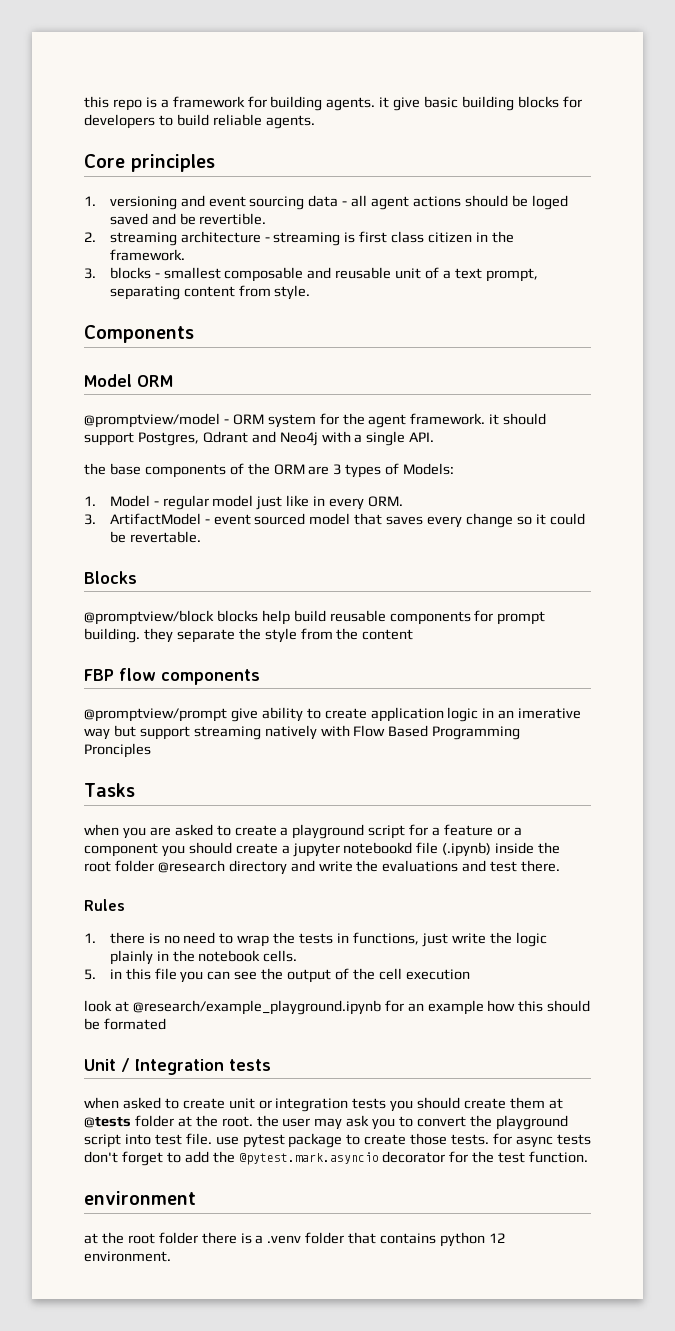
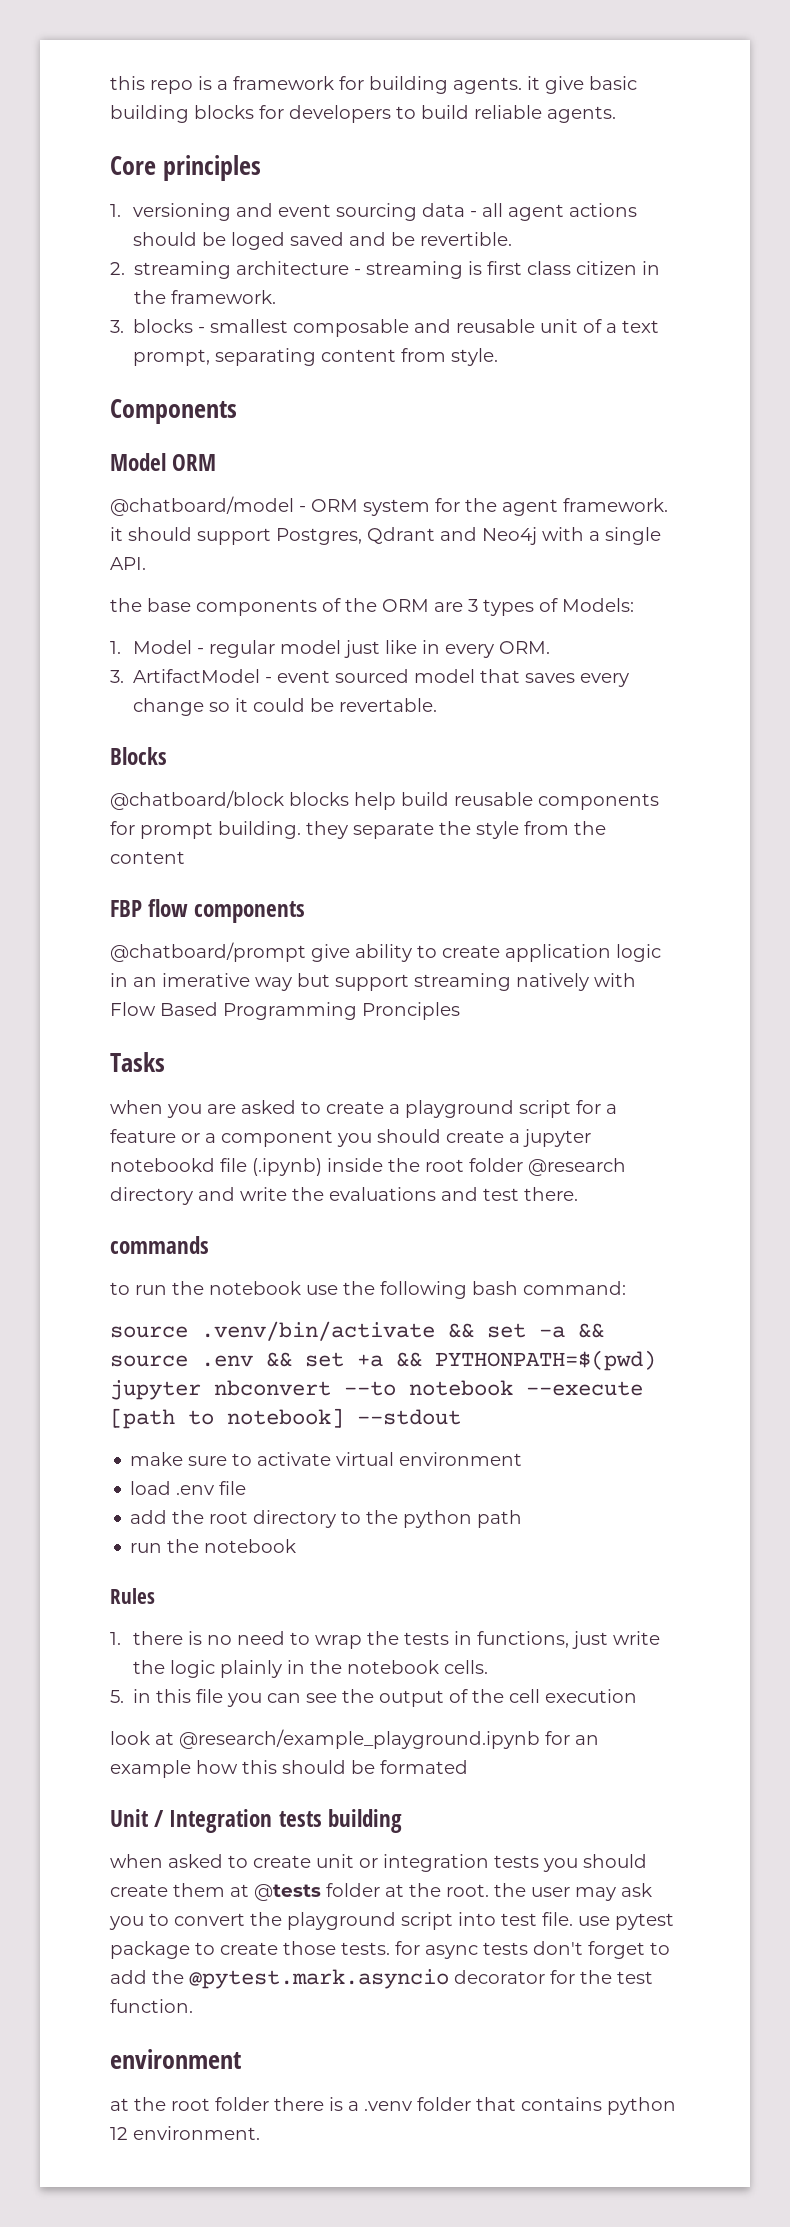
[84,413,220,428] @promptview/model -> [110,496,294,516] @chatboard/model
[84,610,214,625] @promptview/block -> [110,790,284,810] @chatboard/block
[84,708,227,722] @promptview/prompt -> [110,942,306,962] @chatboard/prompt
(561, 866) none -> [110,1236,209,1254] [110,1281,626,1299] [110,1321,604,1341] [110,1350,656,1371] [110,1380,643,1400] [110,1408,461,1429] [130,1452,523,1466] [130,1481,247,1495] [130,1510,523,1528] [130,1539,297,1553] // commands // to run the notebook use the following bash command: // source .venv/bin/activate && set -a && source .env && set +a && PYTHONPATH=$(pwd) jupyter nbconvert --to notebook --execute [path to notebook] --stdout // make sure to activate virtual environment // load .env file // add the root directory to the python path // run the notebook
(271, 1065) none -> [327,1809,402,1833] building

